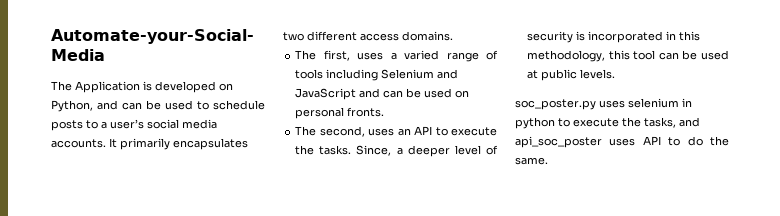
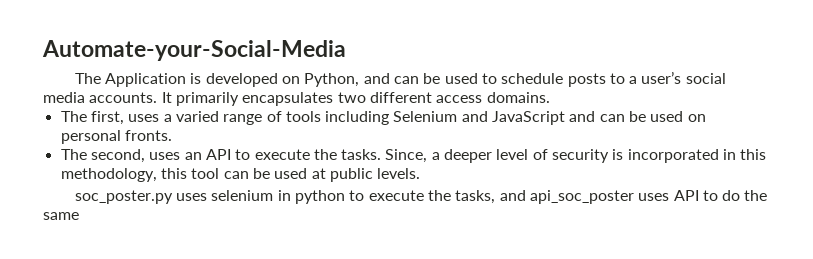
[515,157,548,165] same. -> [43,212,79,220] same

